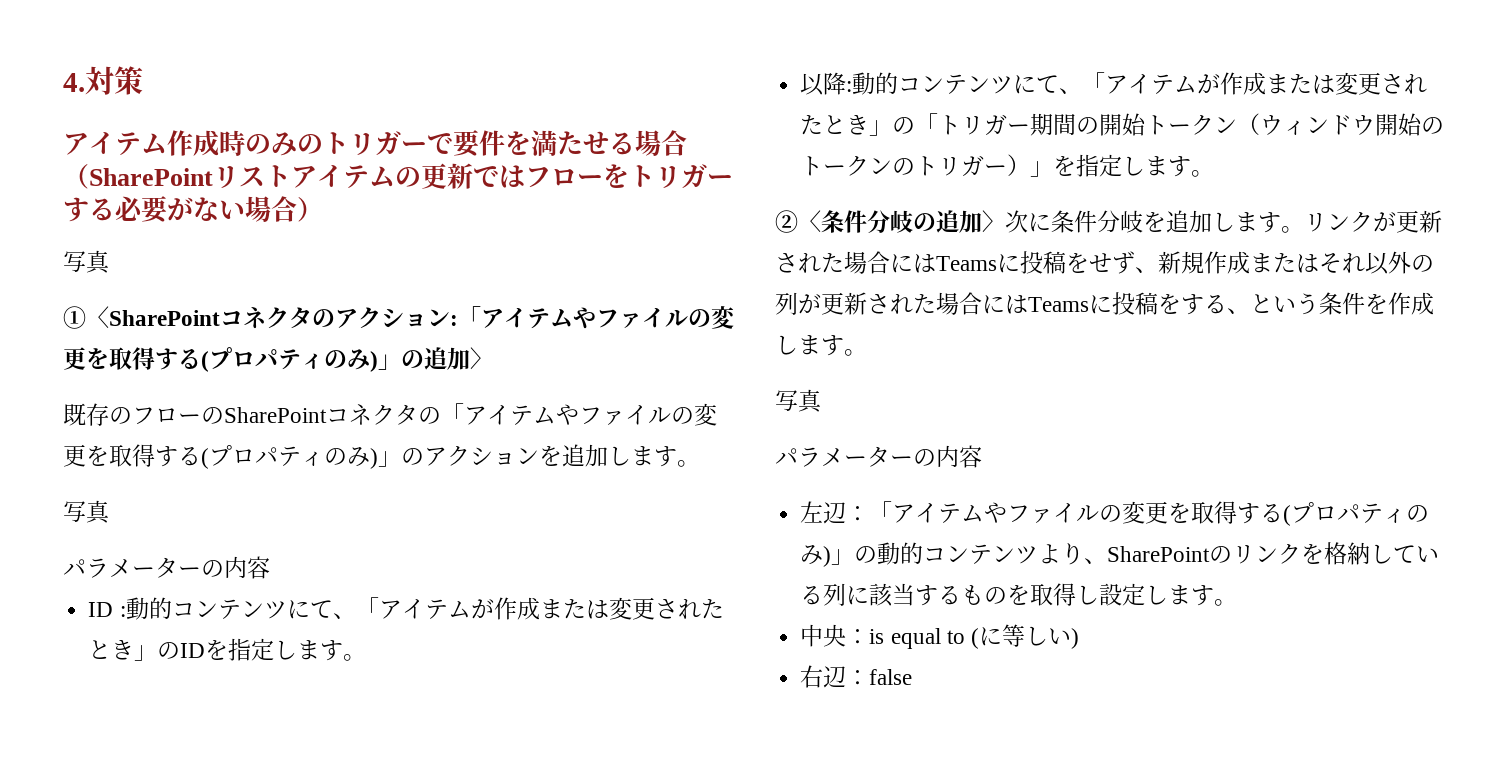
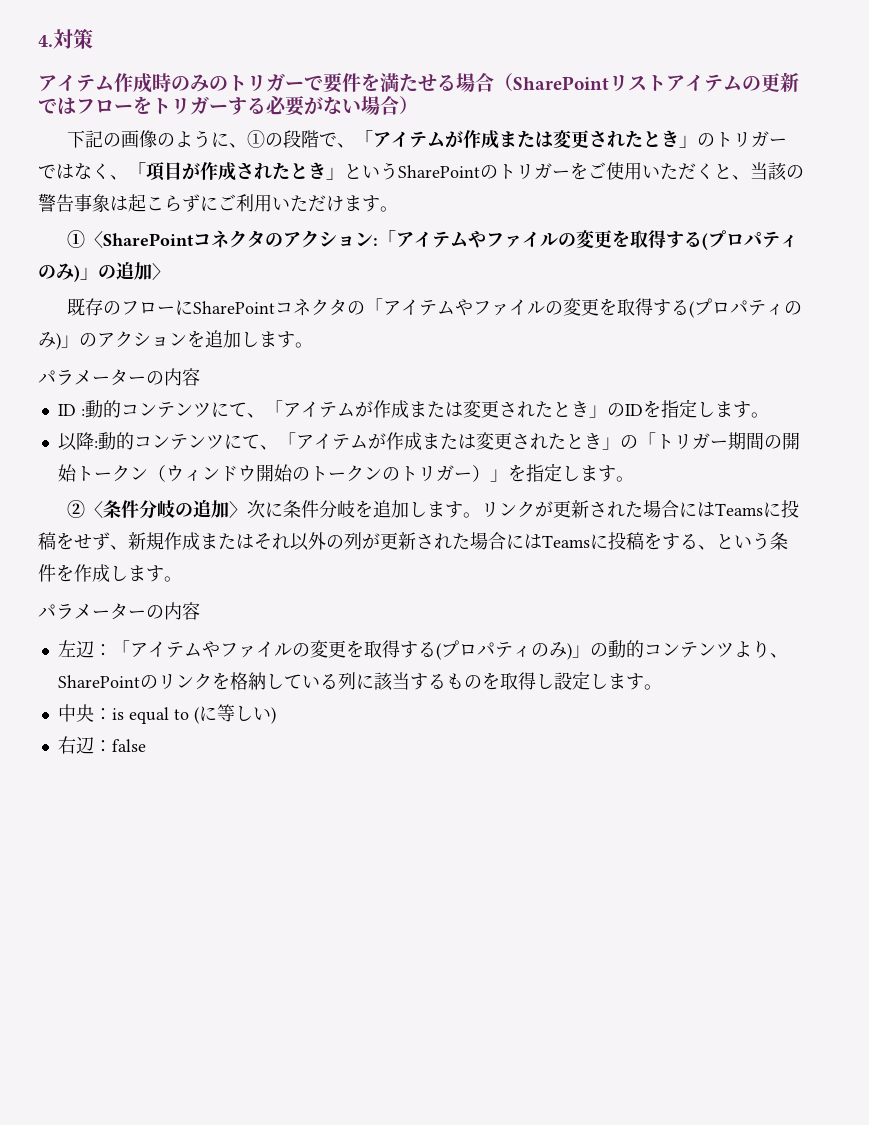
[63,250,110,274] 写真 -> [67,130,788,149] [38,162,804,181] [38,193,398,212] 下記の画像のように、①の段階で、「アイテムが作成または変更されたとき」のトリガーではなく、「項目が作成されたとき」というSharePointのトリガーをご使用いただくと、当該の警告事象は起こらずにご利用いただけます。
[201,407,224,424] の -> [175,300,194,315] に
[63,500,110,524] // 写真 -> (313, 345) none
[775,389,822,413] // 写真 -> (182, 579) none

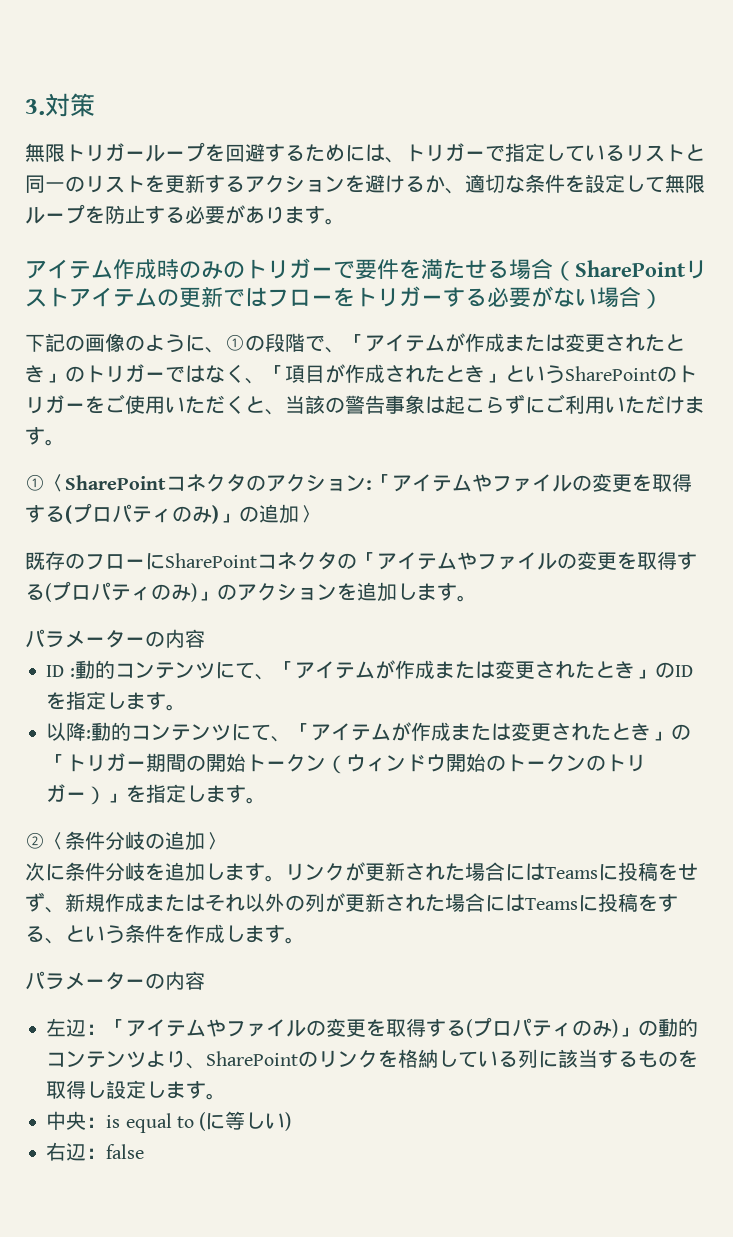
[38,35,53,47] 4. -> [25,99,45,115] 3.
(93, 39) none -> [25,142,705,163] [25,174,705,194] [25,204,345,225] // 無限トリガーループを回避するためには、トリガーで指定しているリストと同一のリストを更新するアクションを避けるか、適切な条件を設定して無限ループを防止する必要があります。
(248, 509) none -> (225, 841) //

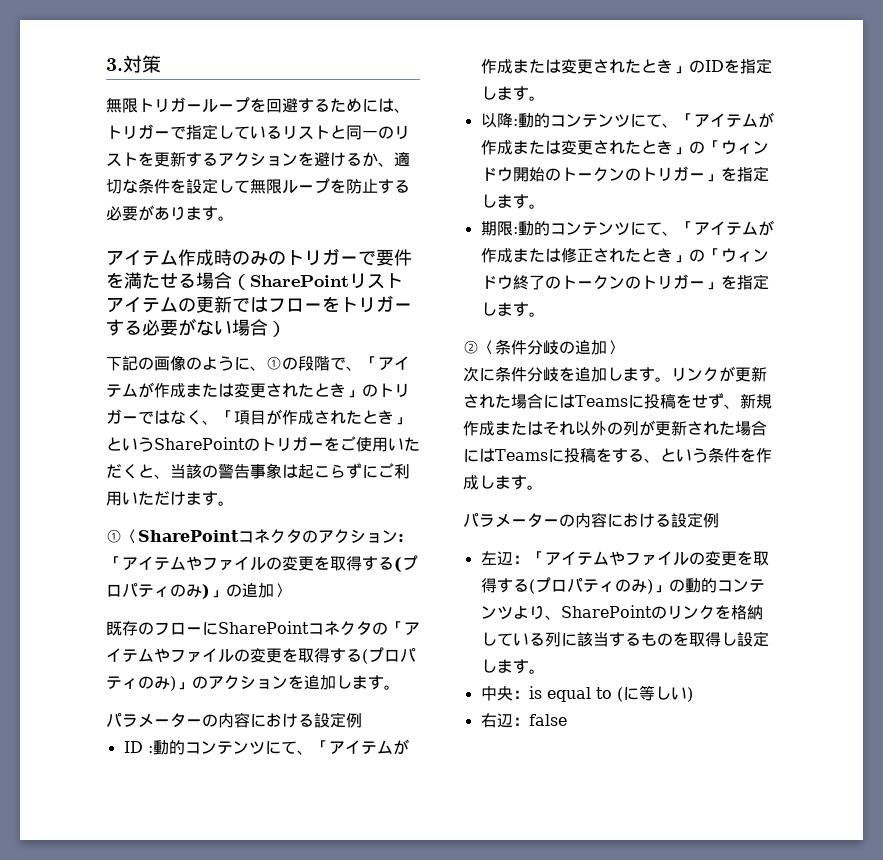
(205, 638) none -> [250,712,362,728] における設定例
[66,753,347,774] トリガー期間の開始トークン（ -> (721, 146) none
[86,786,107,805] ） -> [704,166,769,182] [480,194,545,209] [480,220,774,236] [480,247,769,263] [480,274,705,290] 」を指定します。 // 期限:動的コンテンツにて、「アイテムが作成または修正されたとき」の「ウィンドウ終了のトークンのトリガー
(205, 980) none -> [607,512,719,528] における設定例

